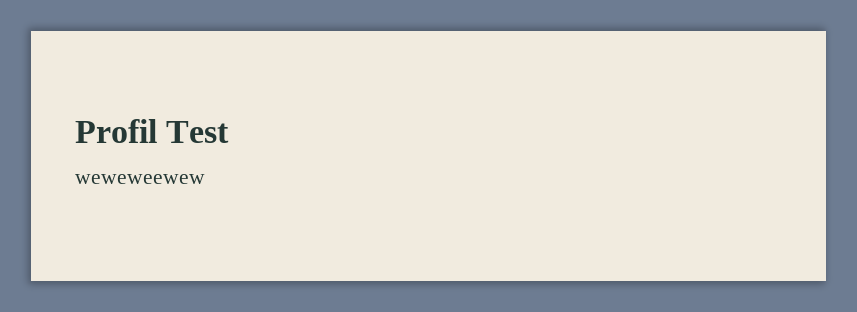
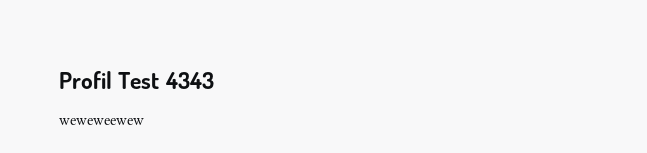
(230, 132) none -> [164,72,214,89] 4343

